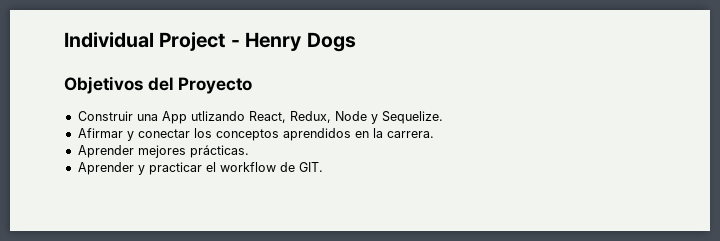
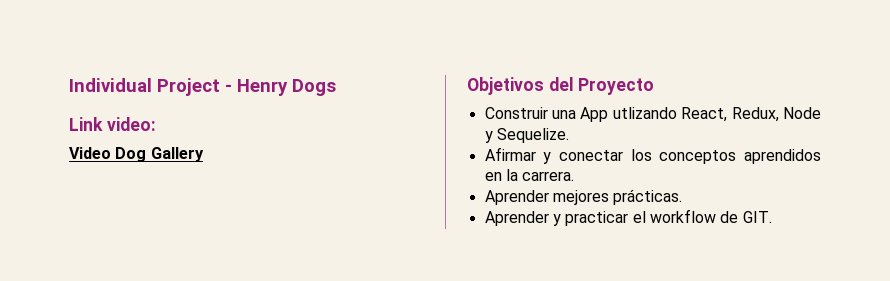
(356, 42) none -> [69,117,156,131] [69,147,204,162] // Link video: // Video Dog Gallery

